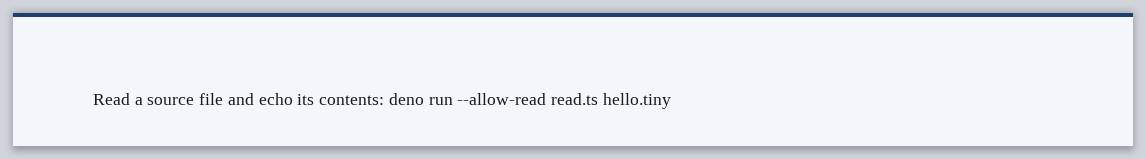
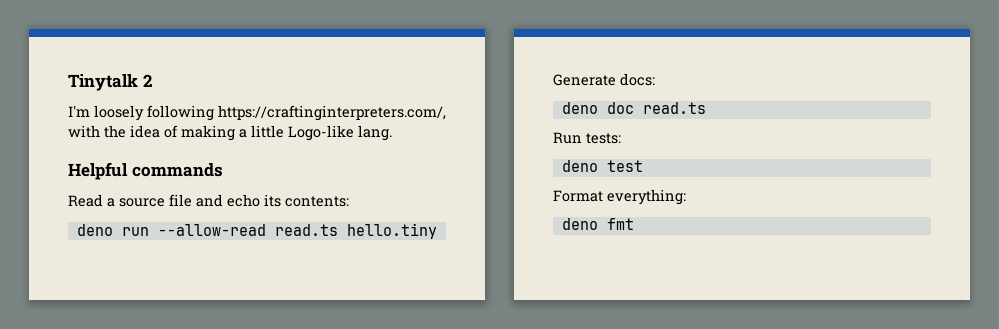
(93, 99) none -> [68,74,152,91] [68,105,446,121] [68,125,392,141] [68,162,223,180] Tinytalk 2 // I'm loosely following https://craftinginterpreters.com/, with the idea of making a little Logo-like lang. // Helpful commands //
(385, 100) none -> (349, 201) //
(671, 101) none -> [553,73,655,86] [561,102,706,114] [553,132,621,144] [561,160,643,172] [553,189,686,205] [561,218,634,230] // Generate docs: // deno doc read.ts // Run tests: // deno test // Format everything: // deno fmt

